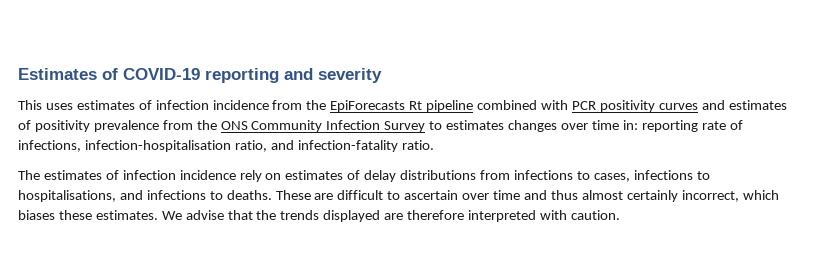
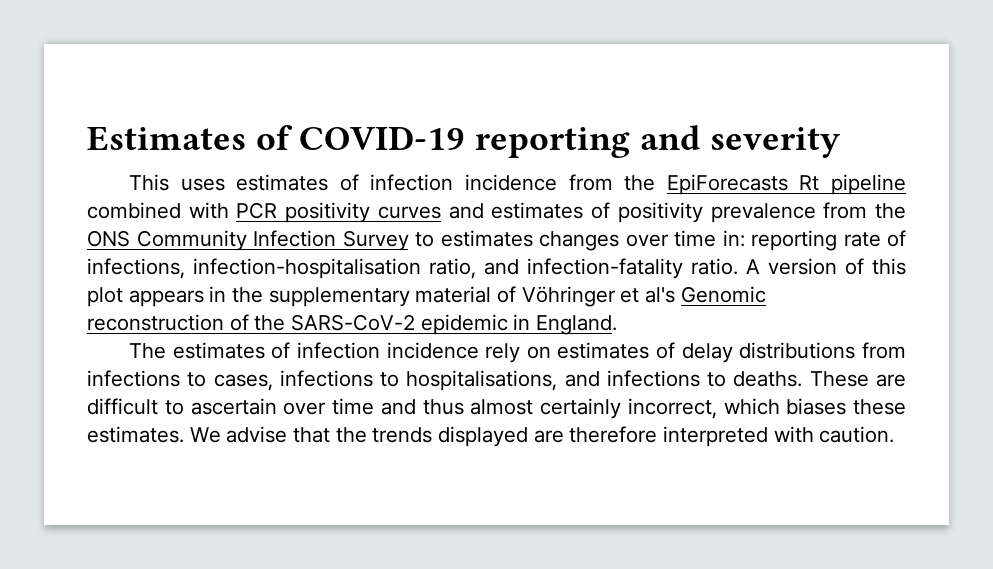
(434, 145) none -> [746,258,906,275] [87,286,766,307] [87,314,618,335] A version of this plot appears in the supplementary material of Vöhringer et al's Genomic reconstruction of the SARS-CoV-2 epidemic in England.

